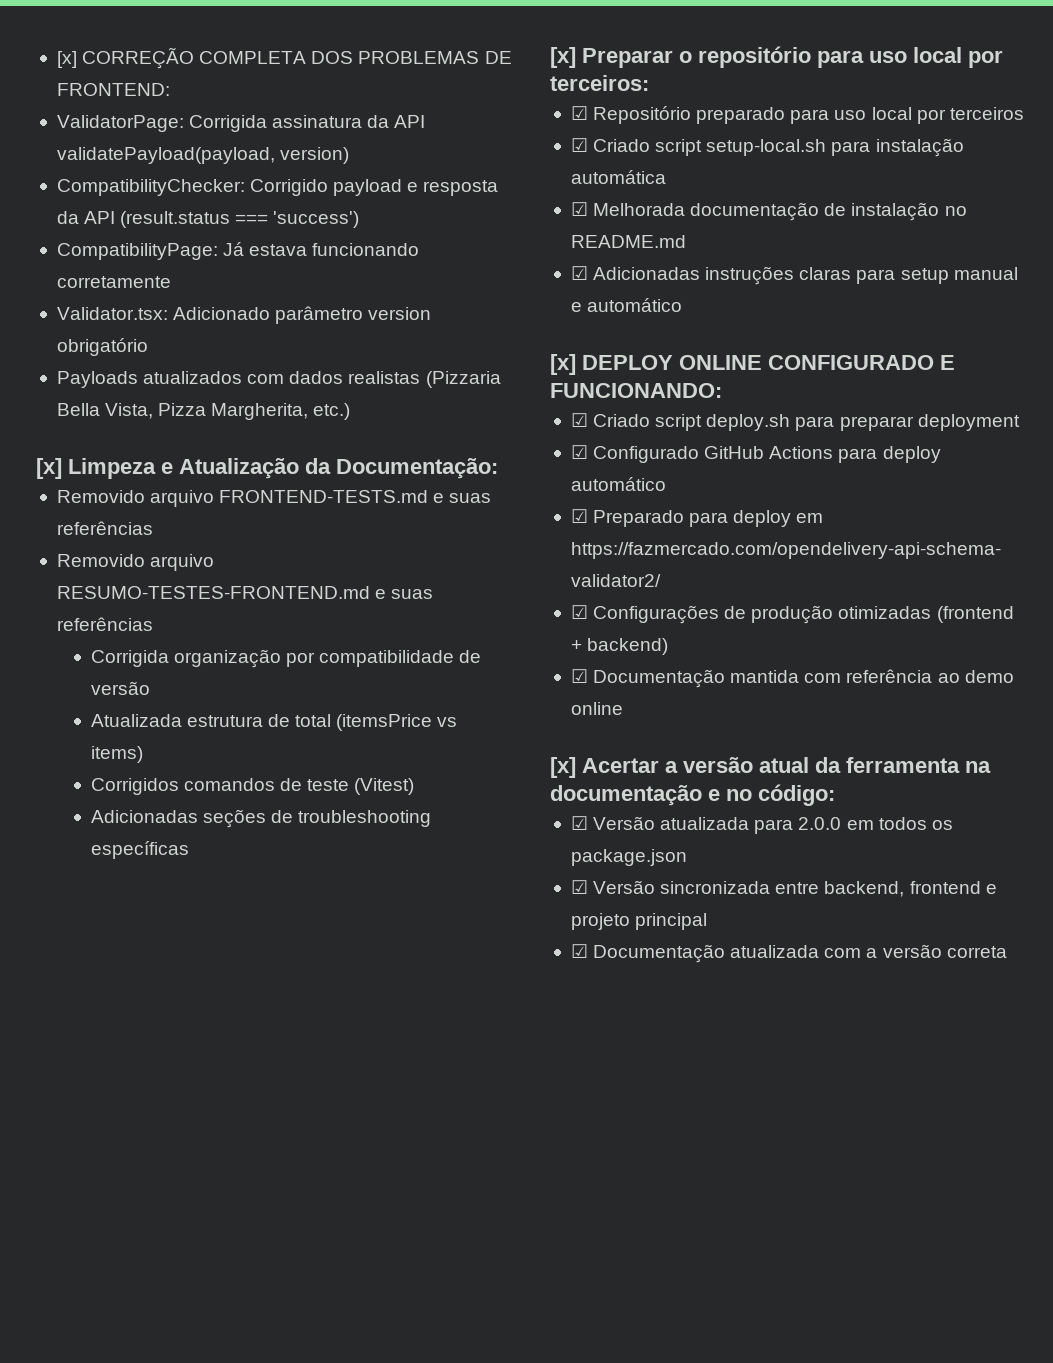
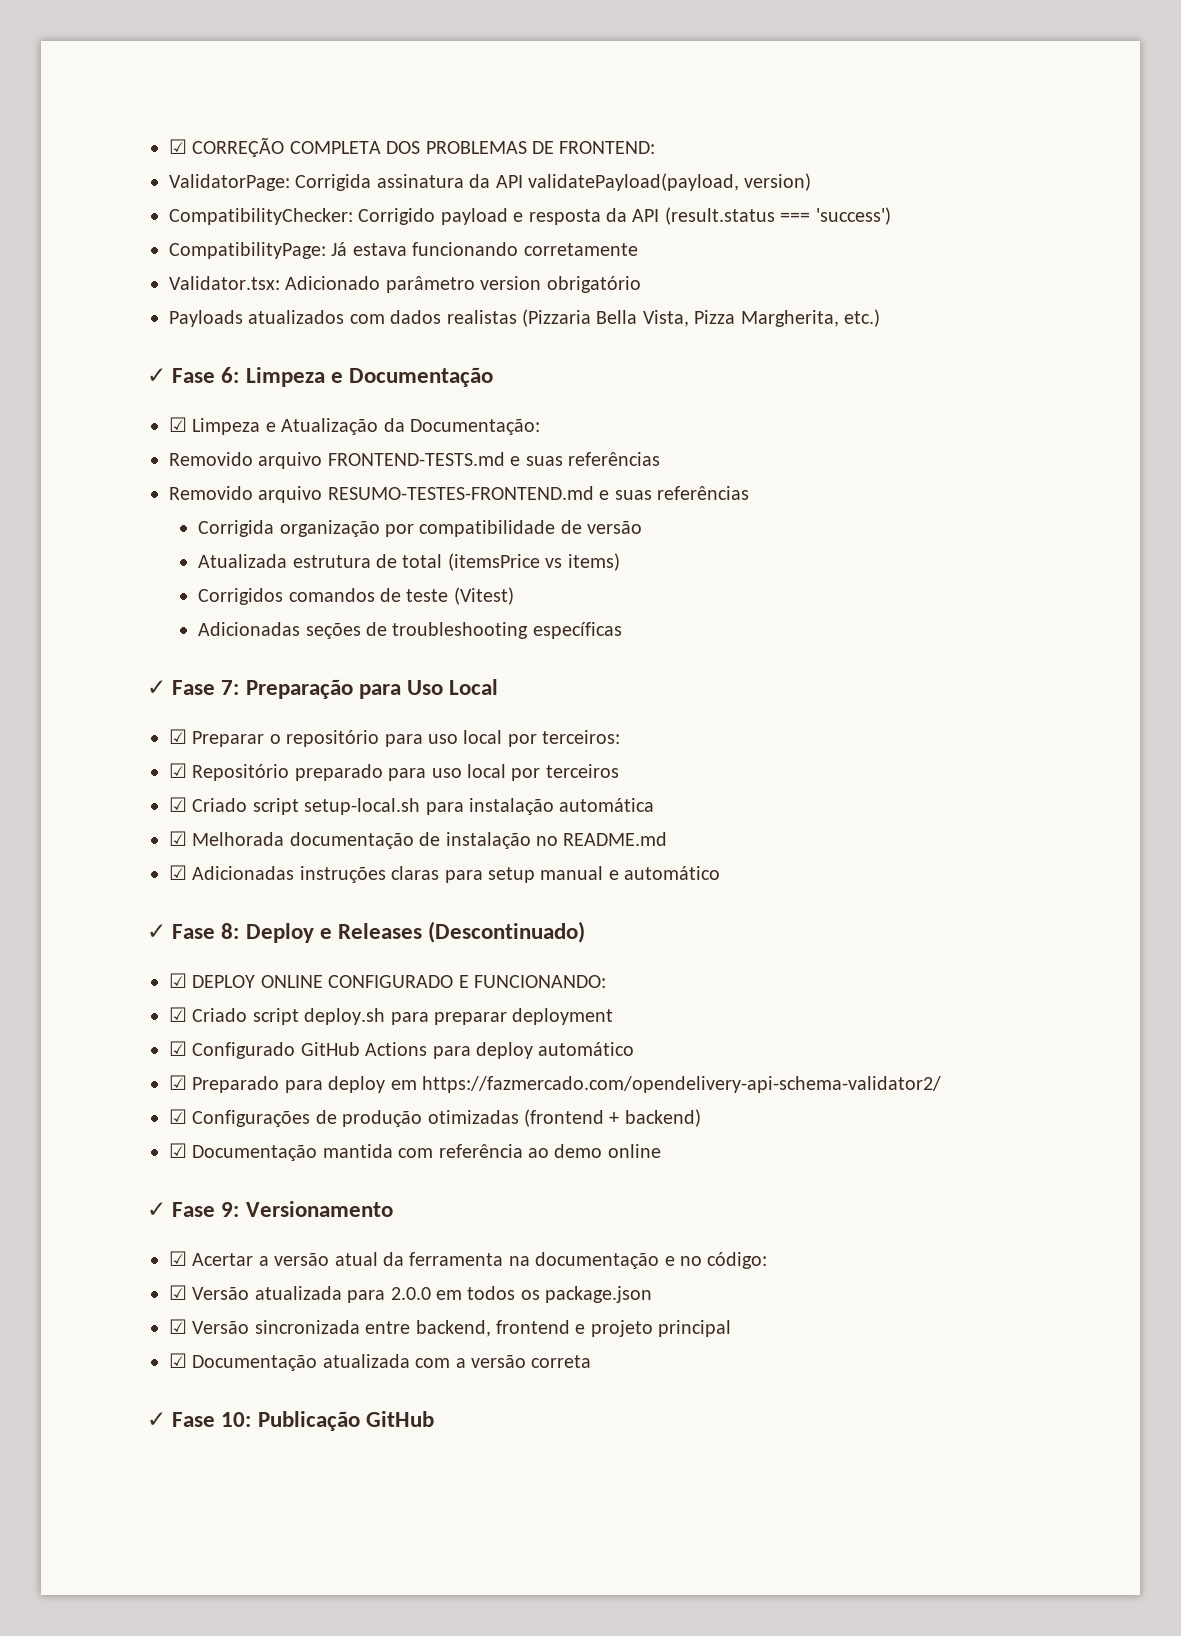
[56,51,77,68] [x] -> [169,139,187,154] ☑
[36,458,62,479] [x] -> [147,367,494,387] [169,417,187,432] ✓ Fase 6: Limpeza e Documentação // ☑
[550,47,576,68] [x] -> [147,679,499,699] [169,729,187,744] ✓ Fase 7: Preparação para Uso Local // ☑
[550,354,576,375] [x] -> [147,921,586,943] [169,973,187,988] ✓ Fase 8: Deploy e Releases (Descontinuado) // ☑
[550,757,576,778] [x] -> [147,1201,393,1217] [169,1251,187,1266] ✓ Fase 9: Versionamento // ☑
(1007, 952) none -> [147,1411,434,1431] // ✓ Fase 10: Publicação GitHub

